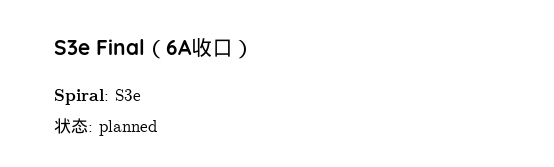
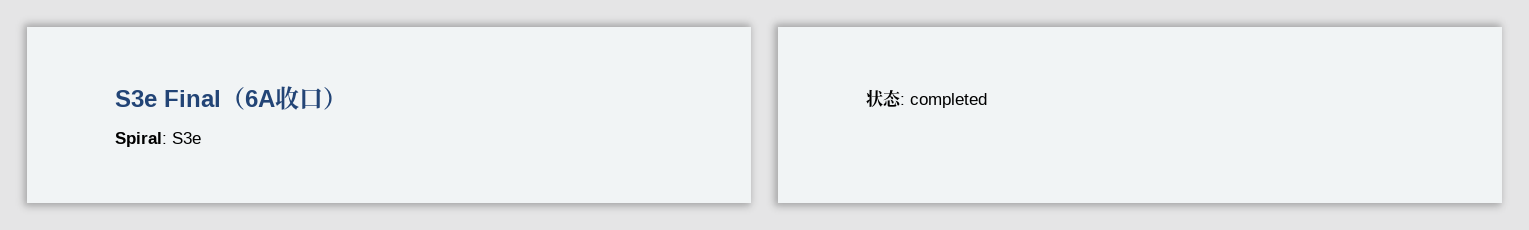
[99,120,157,136] planned -> [910,93,987,108] completed

